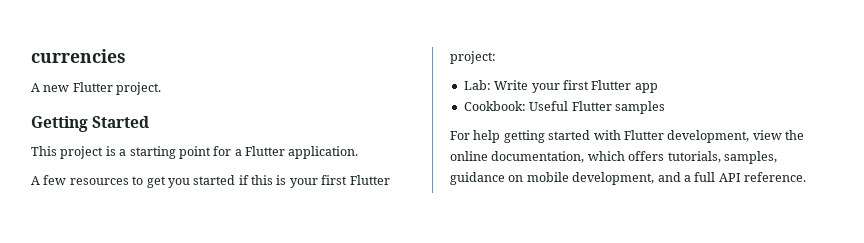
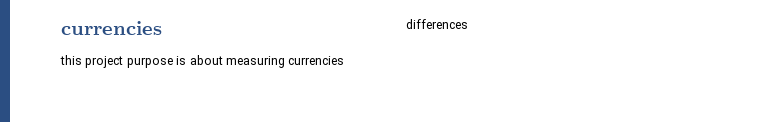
[31,82,162,95] [31,116,150,132] [31,146,359,159] [31,175,390,188] [450,51,496,64] [463,80,658,93] [463,101,665,114] [450,130,804,143] [450,151,777,164] [450,172,806,185] A new Flutter project. // Getting Started // This project is a starting point for a Flutter application. // A few resources to get you started if this is your first Flutter project: // Lab: Write your first Flutter app // Cookbook: Useful Flutter samples // For help getting started with Flutter development, view the online documentation, which offers tutorials, samples, guidance on mobile development, and a full API reference. -> [60,55,345,68] [406,19,468,29] this project purpose is about measuring currencies differences

